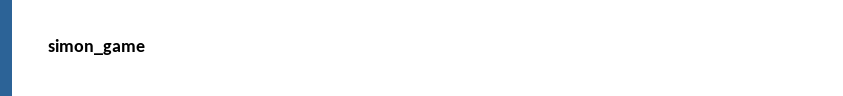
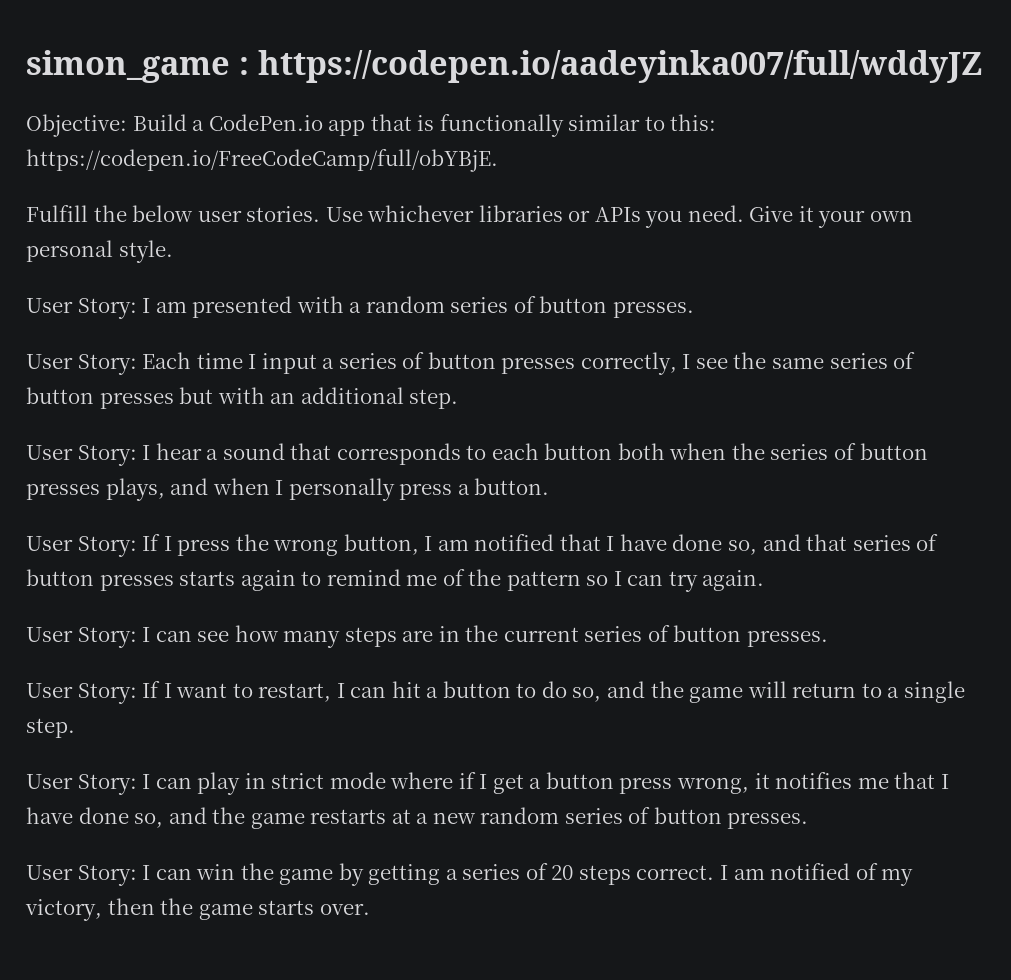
(145, 47) none -> [238,50,983,83] [26,114,717,137] [26,149,498,172] [26,205,914,228] [26,240,173,263] [26,296,694,319] [26,352,916,375] [26,387,459,409] [26,443,928,466] [26,478,550,501] [26,534,939,557] [26,569,765,592] [26,625,829,648] [26,681,965,704] [26,718,75,738] [26,772,949,795] [26,807,809,829] [26,863,914,886] [25,898,370,921] : https://codepen.io/aadeyinka007/full/wddyJZ // Objective: Build a CodePen.io app that is functionally similar to this: https://codepen.io/FreeCodeCamp/full/obYBjE. // Fulfill the below user stories. Use whichever libraries or APIs you need. Give it your own personal style. // User Story: I am presented with a random series of button presses. // User Story: Each time I input a series of button presses correctly, I see the same series of button presses but with an additional step. // User Story: I hear a sound that corresponds to each button both when the series of button presses plays, and when I personally press a button. // User Story: If I press the wrong button, I am notified that I have done so, and that series of button presses starts again to remind me of the pattern so I can try again. // User Story: I can see how many steps are in the current series of button presses. // User Story: If I want to restart, I can hit a button to do so, and the game will return to a single step. // User Story: I can play in strict mode where if I get a button press wrong, it notifies me that I have done so, and the game restarts at a new random series of button presses. // User Story: I can win the game by getting a series of 20 steps correct. I am notified of my victory, then the game starts over.

